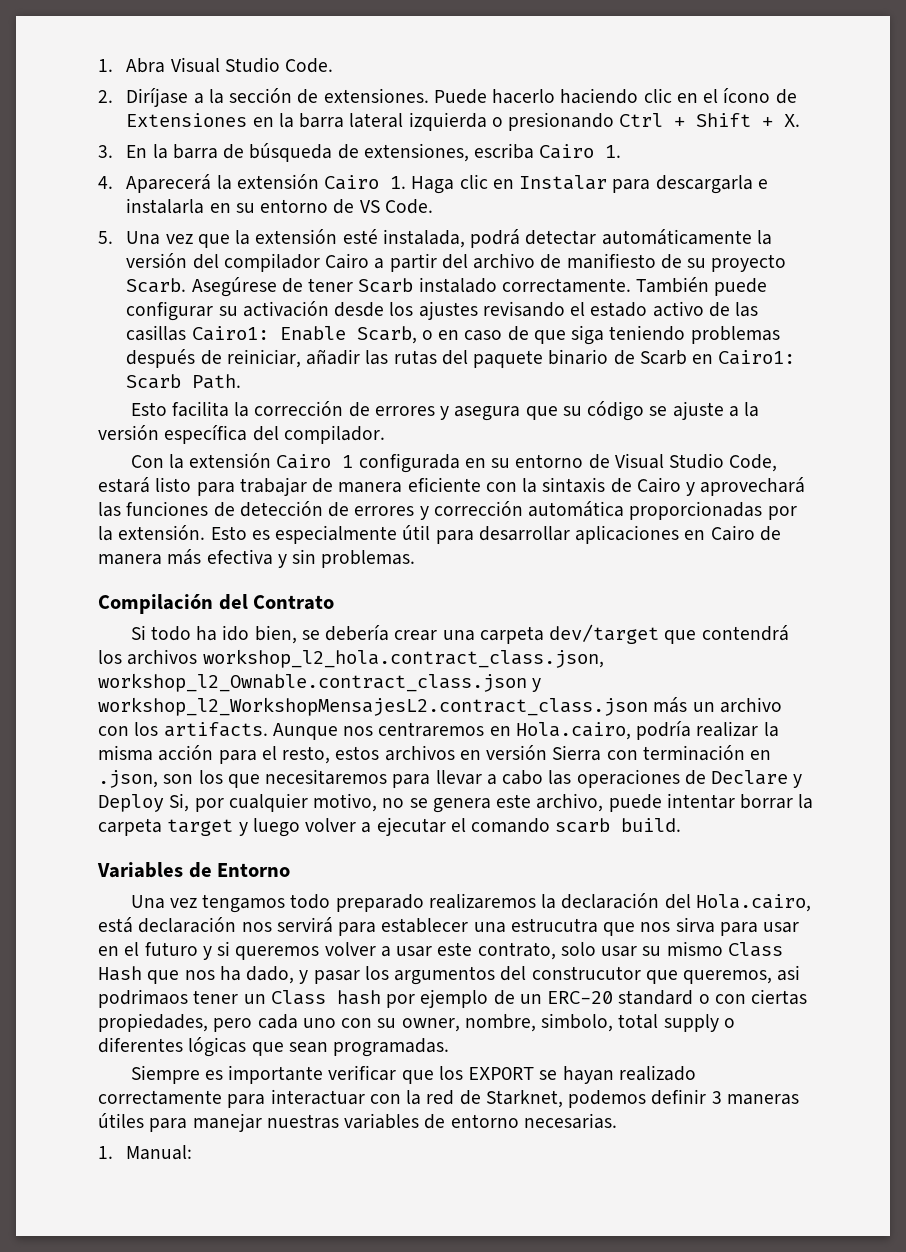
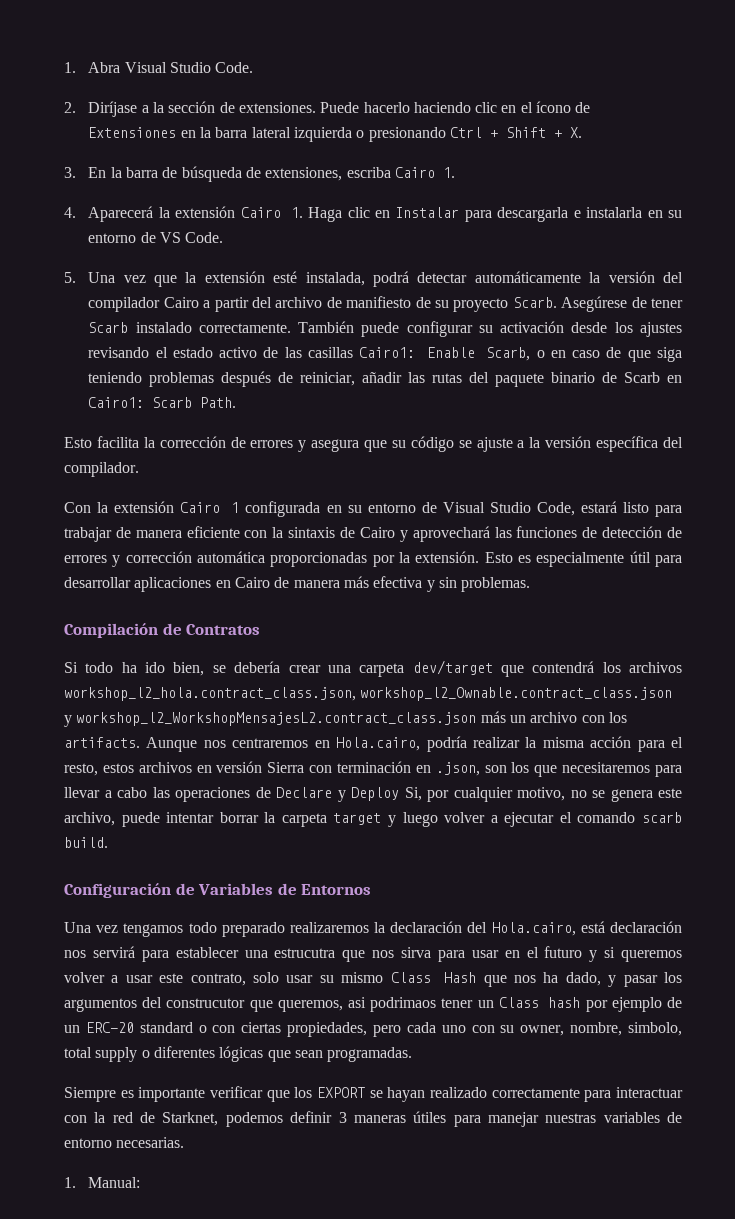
[218,594,335,610] del Contrato -> [162,623,261,635] de Contratos
(682, 825) none -> [64,883,195,898] Configuración de
[217,863,291,877] Entorno -> [301,884,372,895] Entornos

